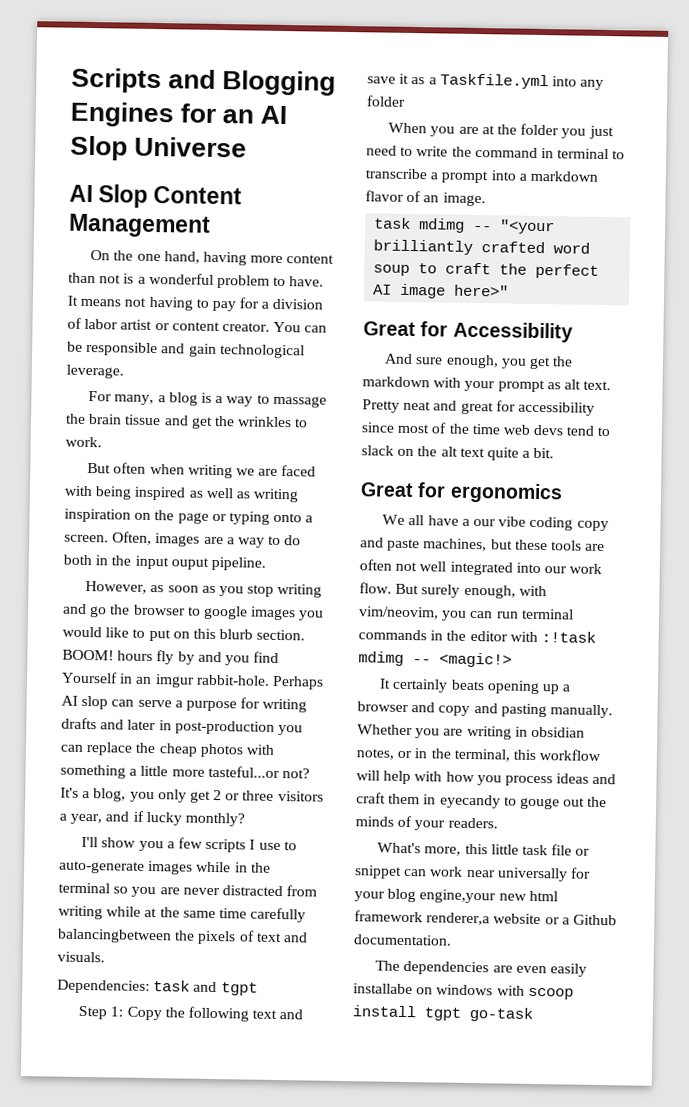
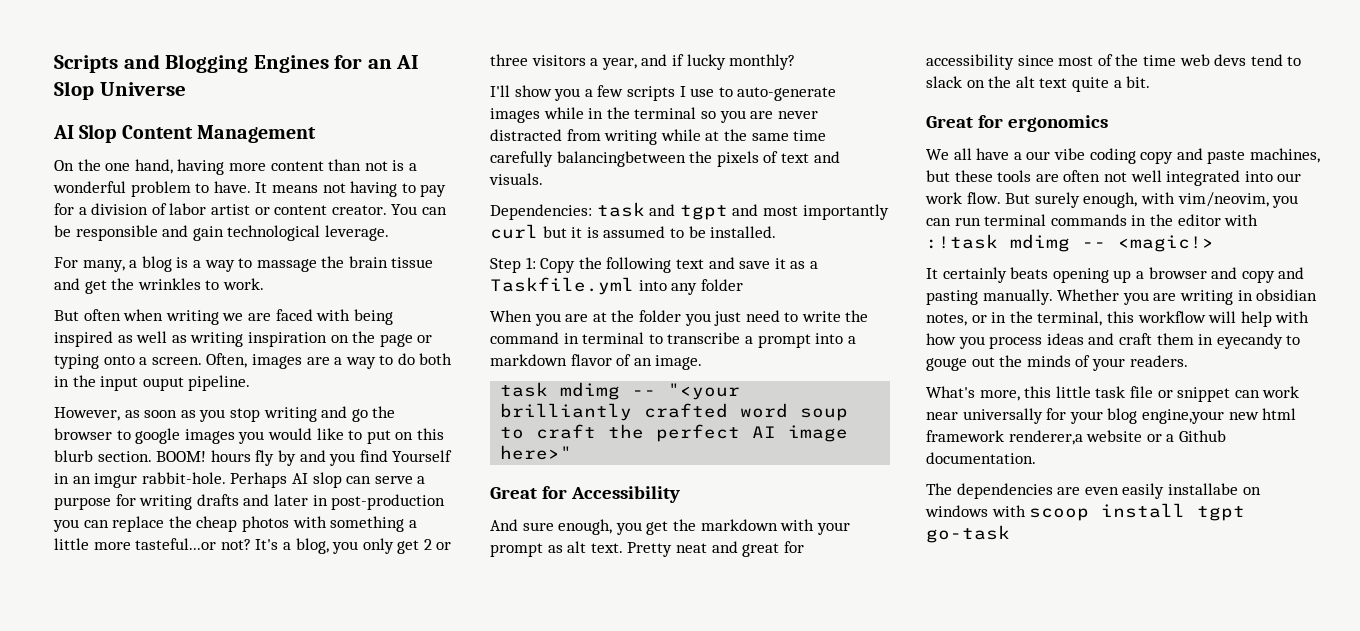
(258, 989) none -> [732,204,889,220] [490,224,777,239] and most importantly curl but it is assumed to be installed.

